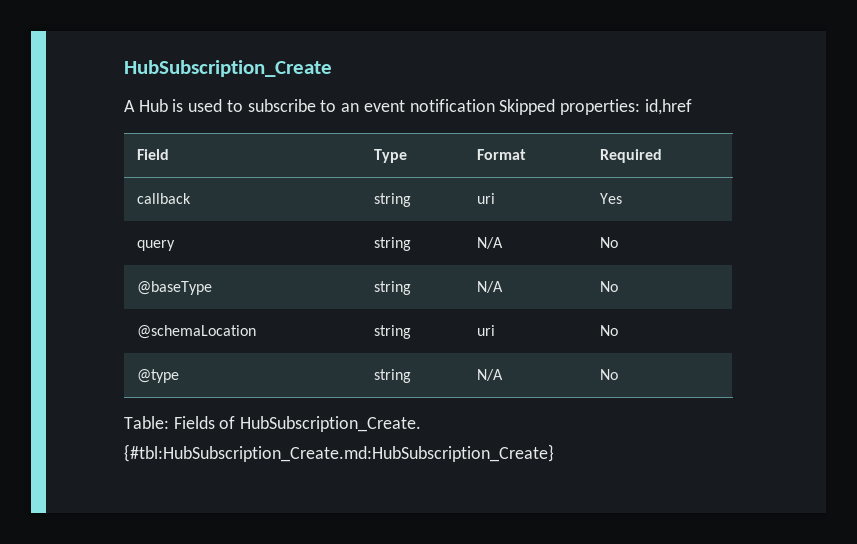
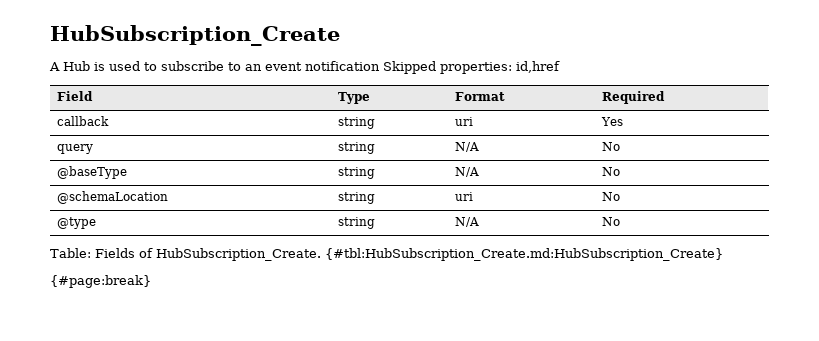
(554, 453) none -> [50,275,151,288] // {#page:break}

